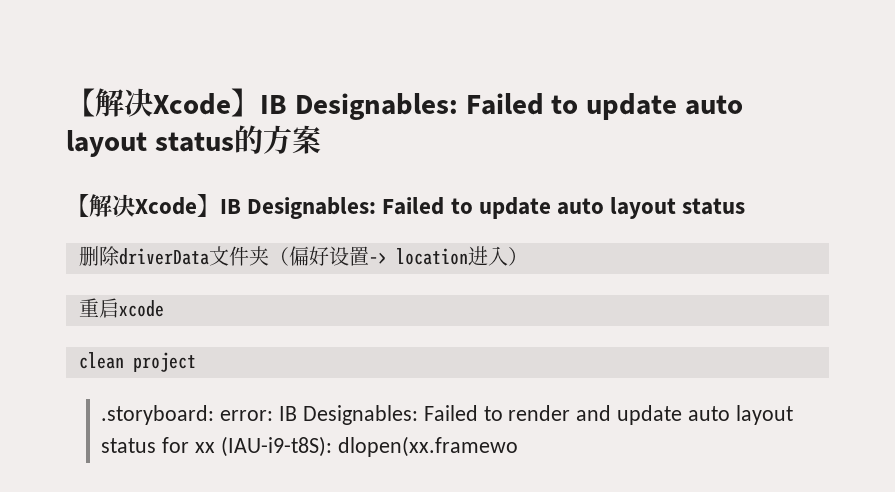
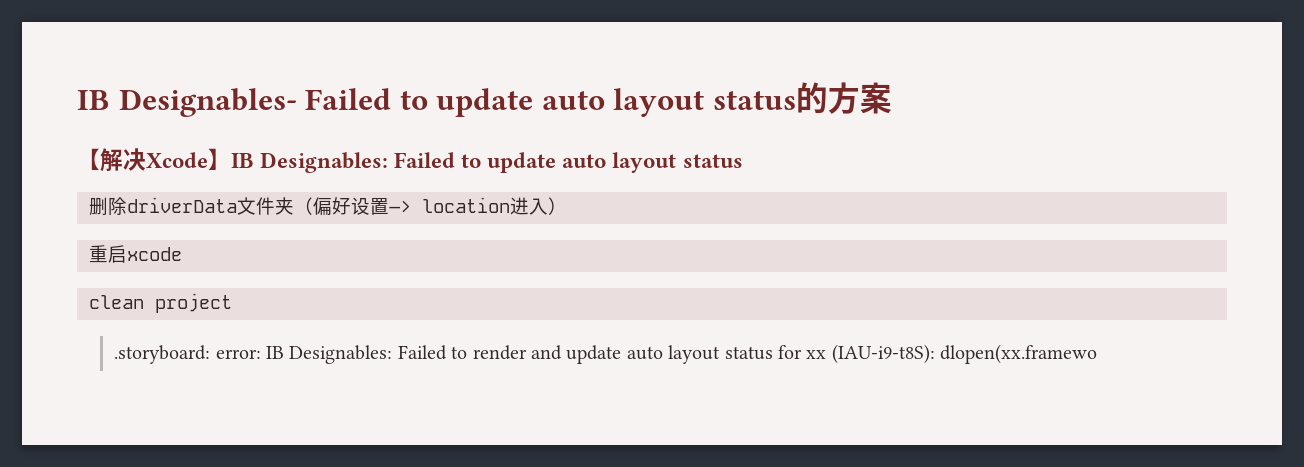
[66,88,458,120] 【解决Xcode】IB Designables: -> [77,88,297,117] IB Designables-

